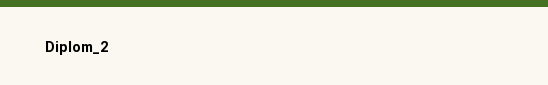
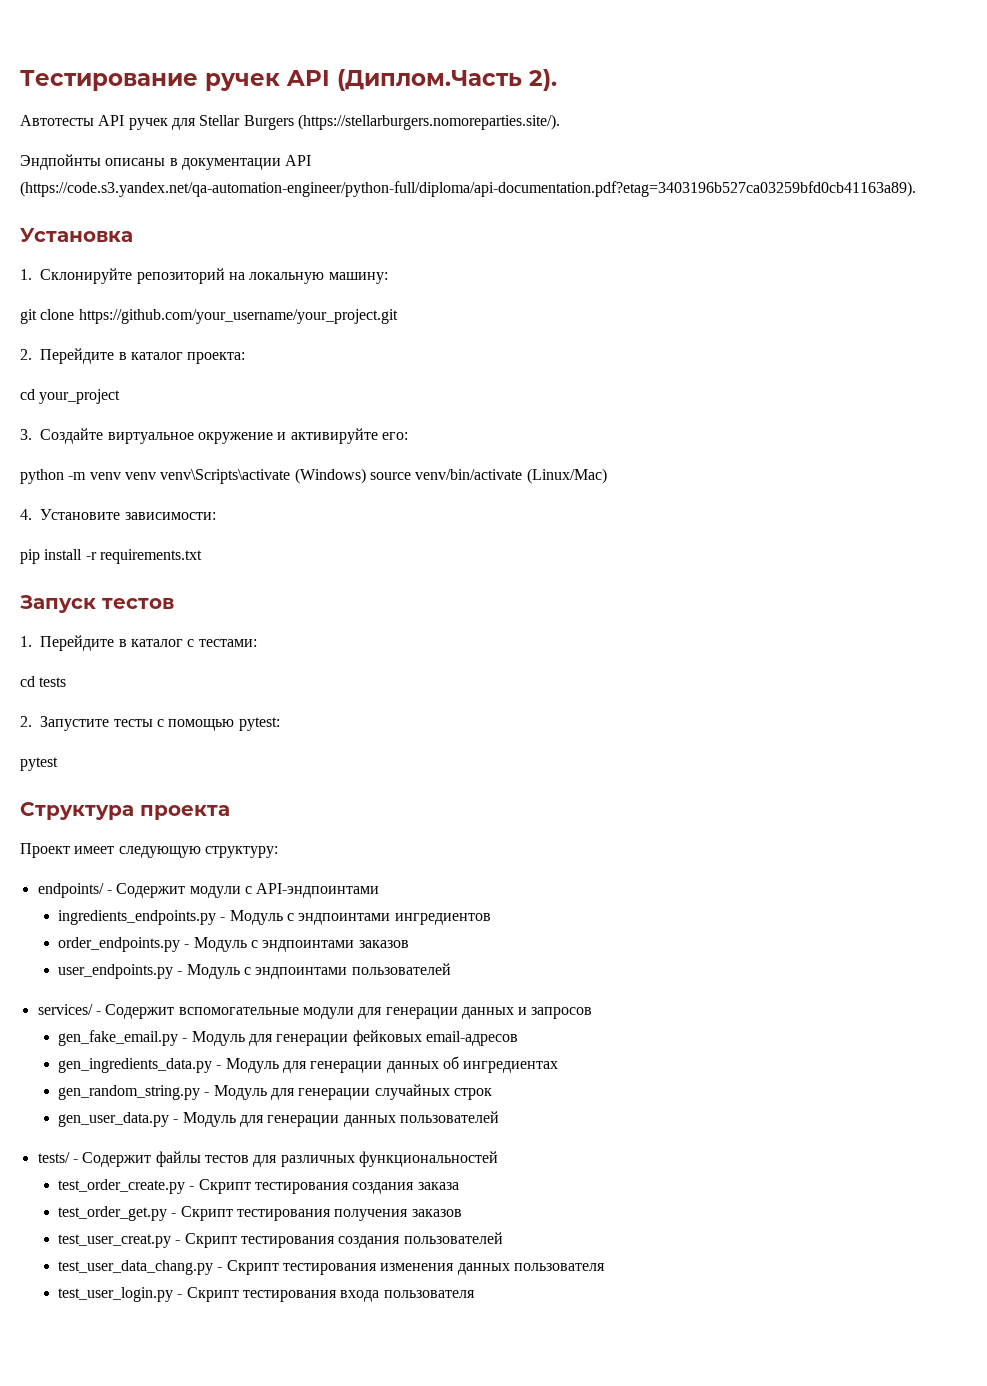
[45,41,108,55] Diplom_2 -> [20,69,557,91] [20,114,560,130] [20,154,312,170] [20,181,916,197] [20,228,133,242] [20,268,388,284] [20,309,398,324] [20,348,246,364] [20,389,121,404] [20,428,409,444] [20,468,607,484] [20,509,216,520] [20,549,202,564] [20,595,174,613] [20,635,257,651] [20,676,67,687] [20,716,280,731] [20,757,58,771] [20,802,230,820] [20,843,278,858] [37,883,380,898] [58,910,491,925] [58,937,409,952] [58,963,451,979] [37,1004,593,1019] [58,1030,518,1046] [58,1056,559,1073] [58,1084,492,1100] [58,1111,499,1127] [37,1151,498,1167] [58,1179,459,1194] [58,1206,462,1221] [58,1232,503,1248] [58,1260,605,1275] [58,1287,475,1302] Тестирование ручек API (Диплом.Часть 2). // Автотесты API ручек для Stellar Burgers (https://stellarburgers.nomoreparties.site/). // Эндпойнты описаны в документации API (https://code.s3.yandex.net/qa-automation-engineer/python-full/diploma/api-documentation.pdf?etag=3403196b527ca03259bfd0cb41163a89). // Установка // 1. Склонируйте репозиторий на локальную машину: // git clone https://github.com/your_username/your_project.git // 2. Перейдите в каталог проекта: // cd your_project // 3. Создайте виртуальное окружение и активируйте его: // python -m venv venv venv\Scripts\activate (Windows) source venv/bin/activate (Linux/Mac) // 4. Установите зависимости: // pip install -r requirements.txt // Запуск тестов // 1. Перейдите в каталог с тестами: // cd tests // 2. Запустите тесты с помощью pytest: // pytest // Структура проекта // Проект имеет следующую структуру: // endpoints/ - Содержит модули с API-эндпоинтами // ingredients_endpoints.py - Модуль с эндпоинтами ингредиентов // order_endpoints.py - Модуль с эндпоинтами заказов // user_endpoints.py - Модуль с эндпоинтами пользователей // services/ - Содержит вспомогательные модули для генерации данных и запросов // gen_fake_email.py - Модуль для генерации фейковых email-адресов // gen_ingredients_data.py - Модуль для генерации данных об ингредиентах // gen_random_string.py - Модуль для генерации случайных строк // gen_user_data.py - Модуль для генерации данных пользователей // tests/ - Содержит файлы тестов для различных функциональностей // test_order_create.py - Скрипт тестирования создания заказа // test_order_get.py - Скрипт тестирования получения заказов // test_user_creat.py - Скрипт тестирования создания пользователей // test_user_data_chang.py - Скрипт тестирования изменения данных пользователя // test_user_login.py - Скрипт тестирования входа пользователя

